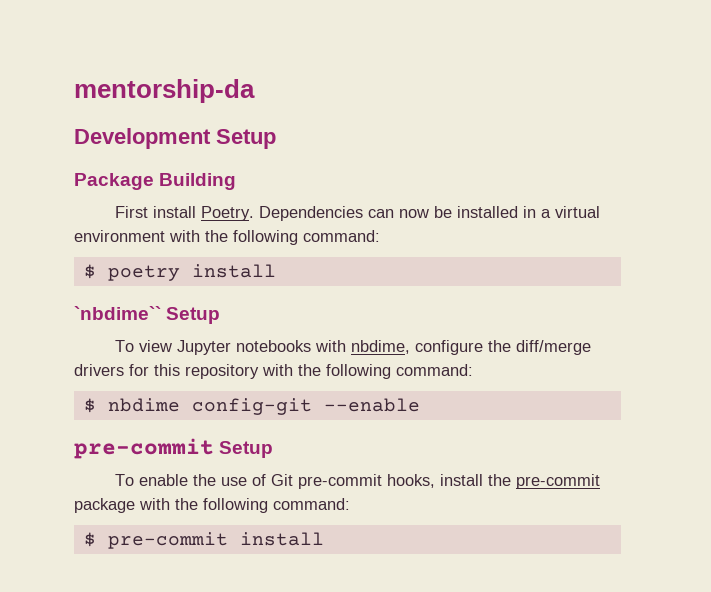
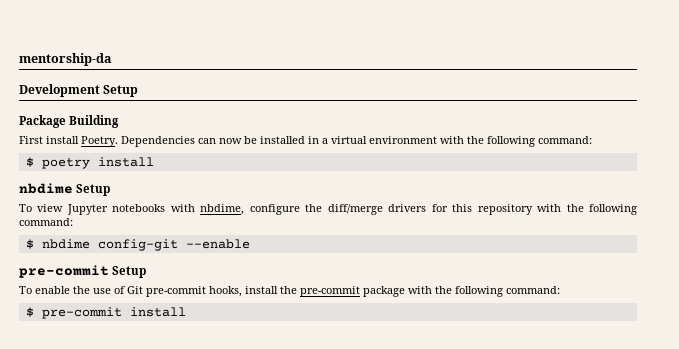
[74,306,161,320] `nbdime`` -> [19,183,73,194] nbdime

